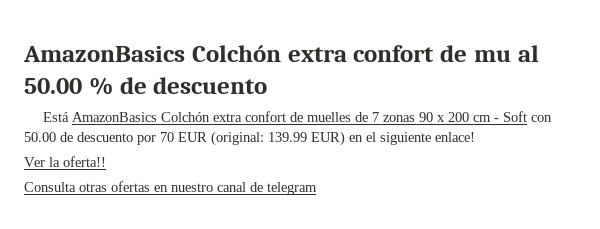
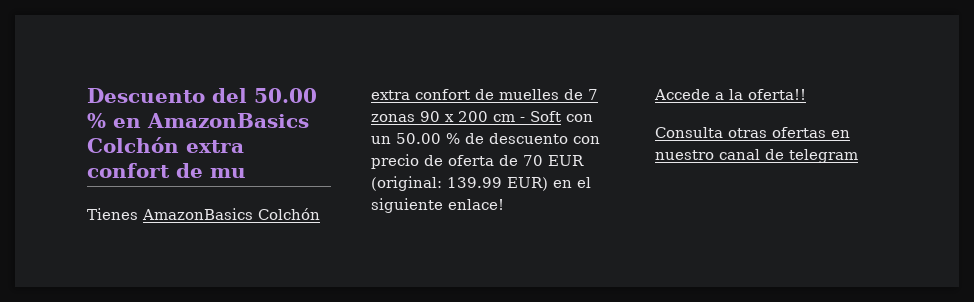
(23, 54) none -> [87,88,317,103] [87,113,141,128] Descuento del 50.00 % en
[517,45,539,62] [24,77,268,95] [43,112,70,122] al 50.00 % de descuento // Está -> [87,208,138,220] // Tienes
[24,132,156,145] 50.00 de descuento por -> [371,133,600,144] [371,154,518,169] un 50.00 % de descuento con precio de oferta de
[24,157,45,167] Ver -> [654,89,724,100] Accede a

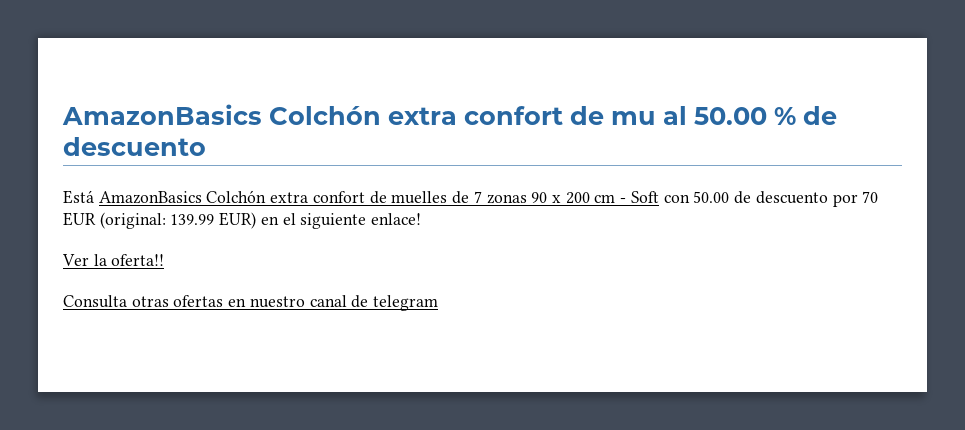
[87,88,317,103] [87,113,141,128] Descuento del 50.00 % en -> (62, 114) none
[87,208,138,220] // Tienes -> [663,106,837,125] [63,137,206,156] [63,190,94,204] al 50.00 % de descuento // Está
[371,133,600,144] [371,154,518,169] un 50.00 % de descuento con precio de oferta de -> [693,191,858,207] 50.00 de descuento por
[654,89,724,100] Accede a -> [62,254,89,266] Ver

